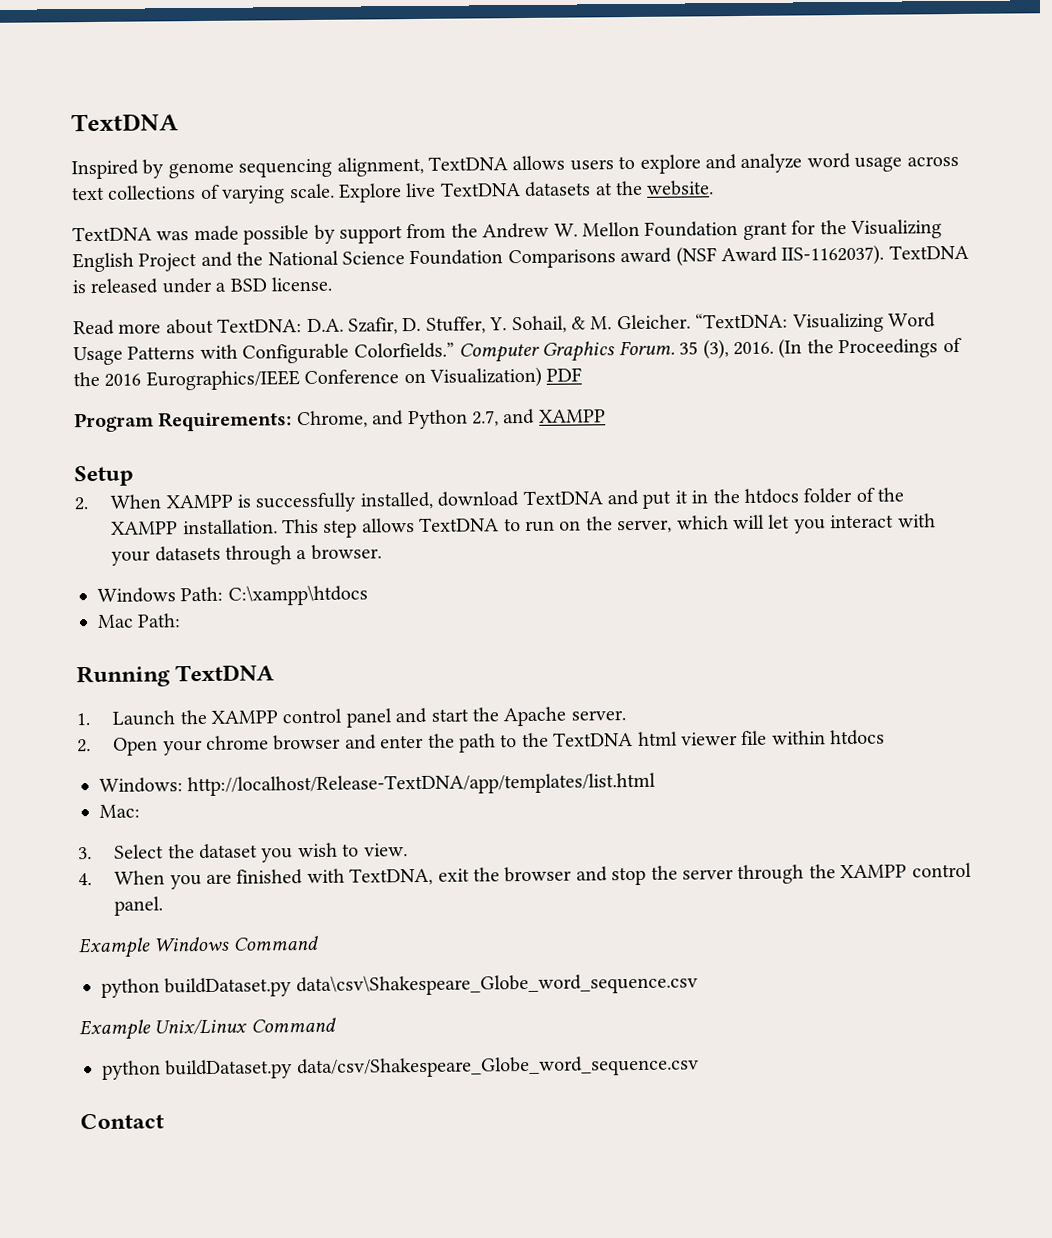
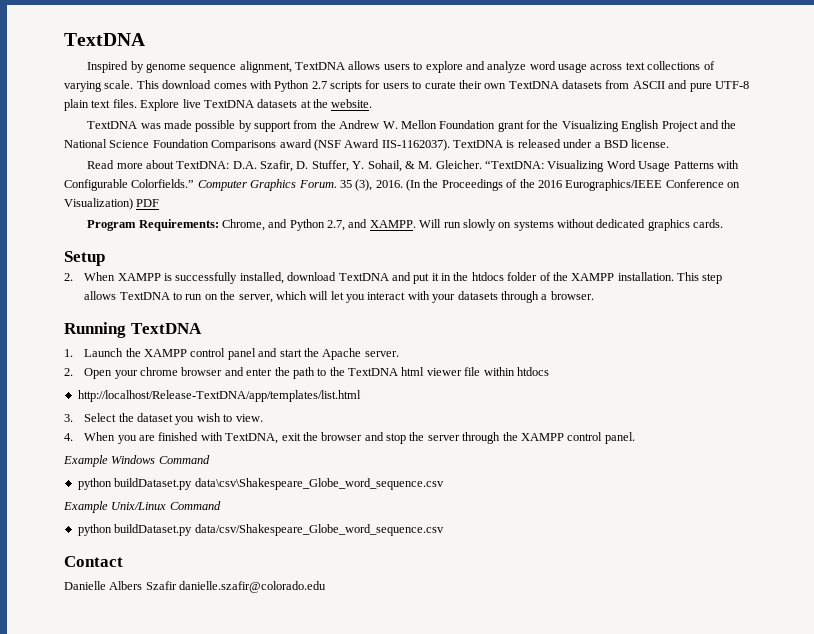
[238,158,333,178] sequencing -> [189,64,237,73] sequence
(335, 191) none -> [136,80,749,92] [64,99,137,111] This download comes with Python 2.7 scripts for users to curate their own TextDNA datasets from ASCII and pure UTF-8 plain text files.
[538,409,606,423] XAMPP -> [369,219,724,231] XAMPP. Will run slowly on systems without dedicated graphics cards.
[97,584,368,606] [97,613,182,628] // Windows Path: C:\xampp\htdocs // Mac Path: -> (594, 295) none
[99,777,183,793] Windows: -> (549, 371) none
[99,804,140,818] // Mac: -> (361, 396) none
(165, 1121) none -> [64,581,327,593] // Danielle Albers Szafir danielle.szafir@colorado.edu

